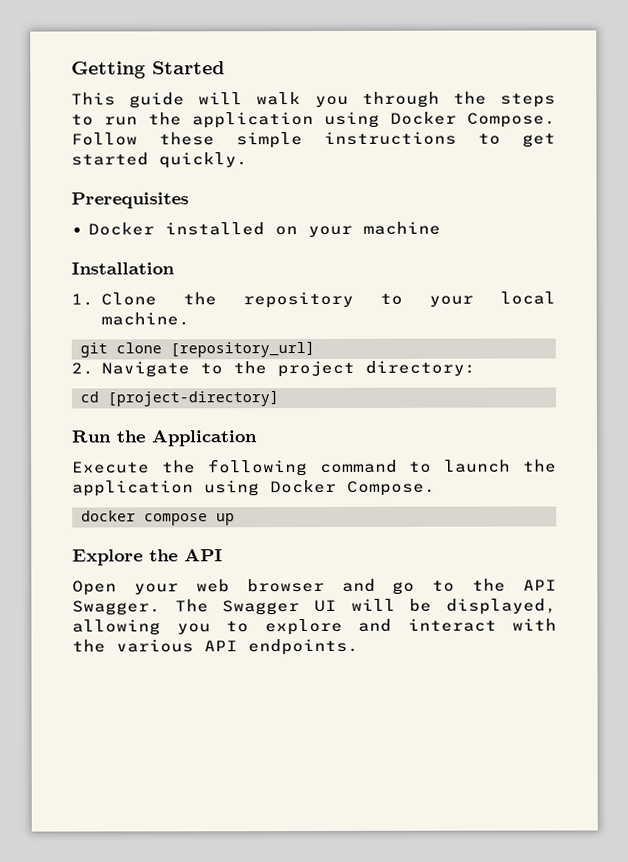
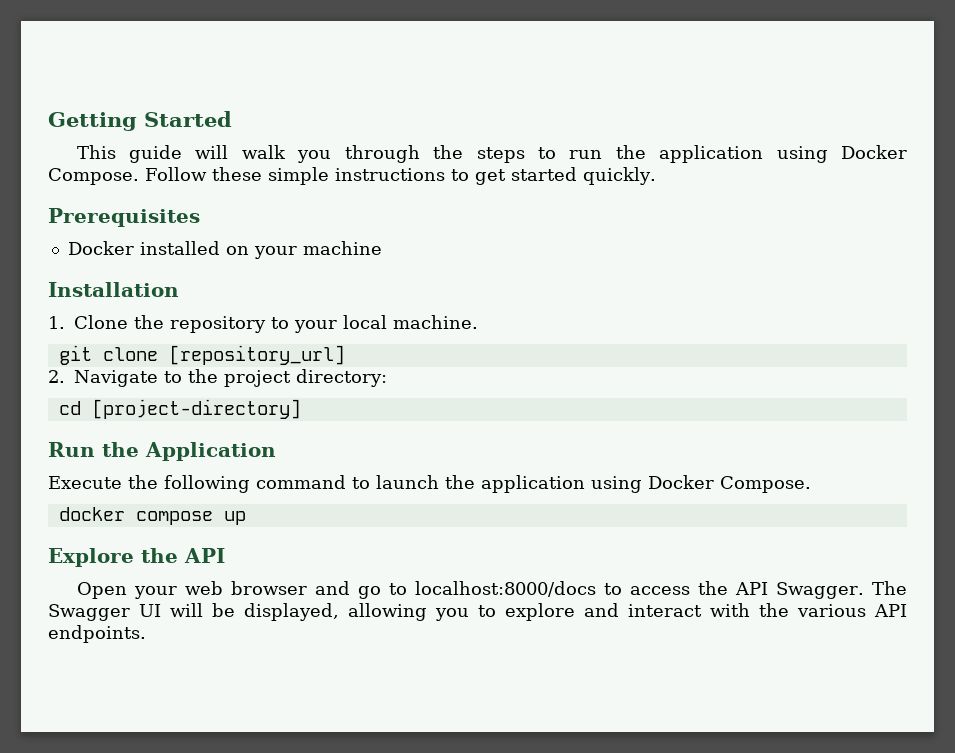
(456, 586) none -> [414,581,690,597] localhost:8000/docs to access

